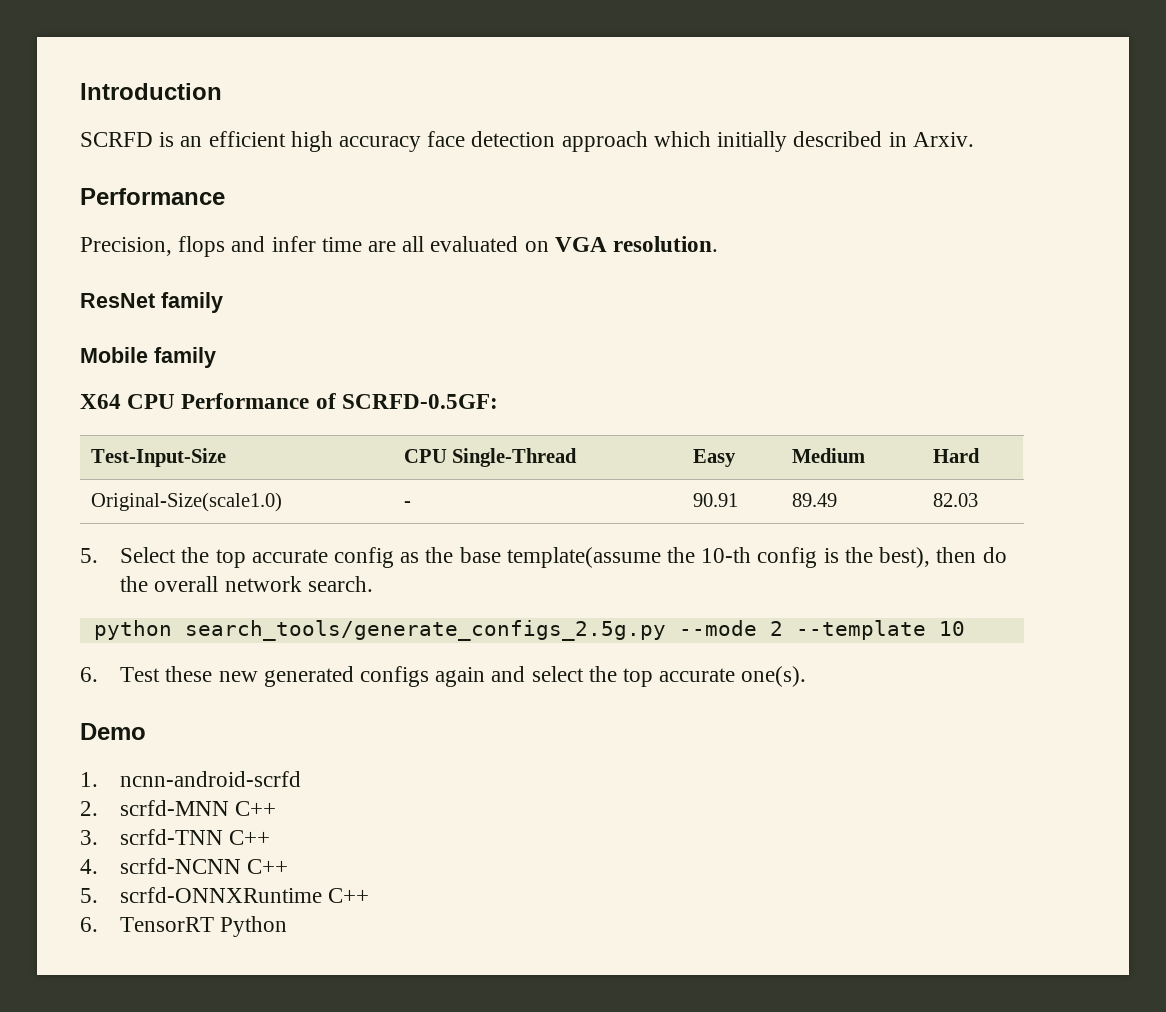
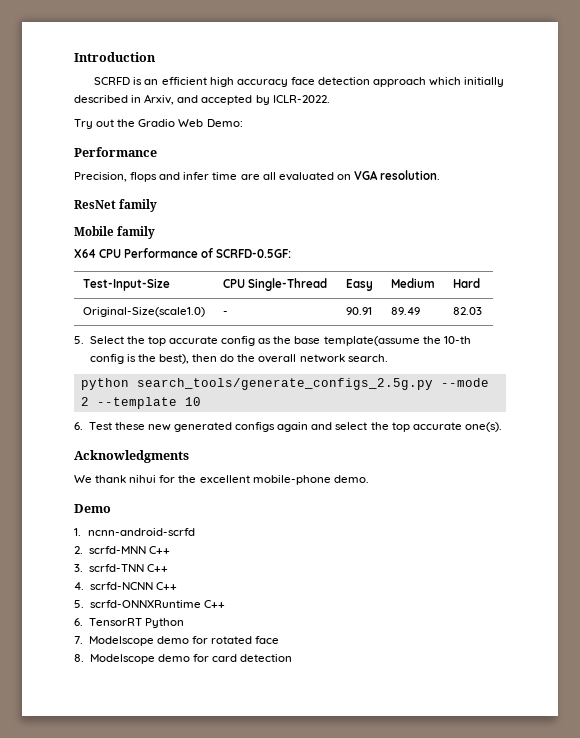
[912,132,974,147] Arxiv. -> [144,94,330,105] [74,119,243,129] Arxiv, and accepted by ICLR-2022. // Try out the Gradio Web Demo:
(807, 676) none -> [74,450,189,463] [74,475,369,485] // Acknowledgments // We thank nihui for the excellent mobile-phone demo.
(288, 926) none -> [74,636,280,646] [74,654,293,664] // 7. Modelscope demo for rotated face // 8. Modelscope demo for card detection

